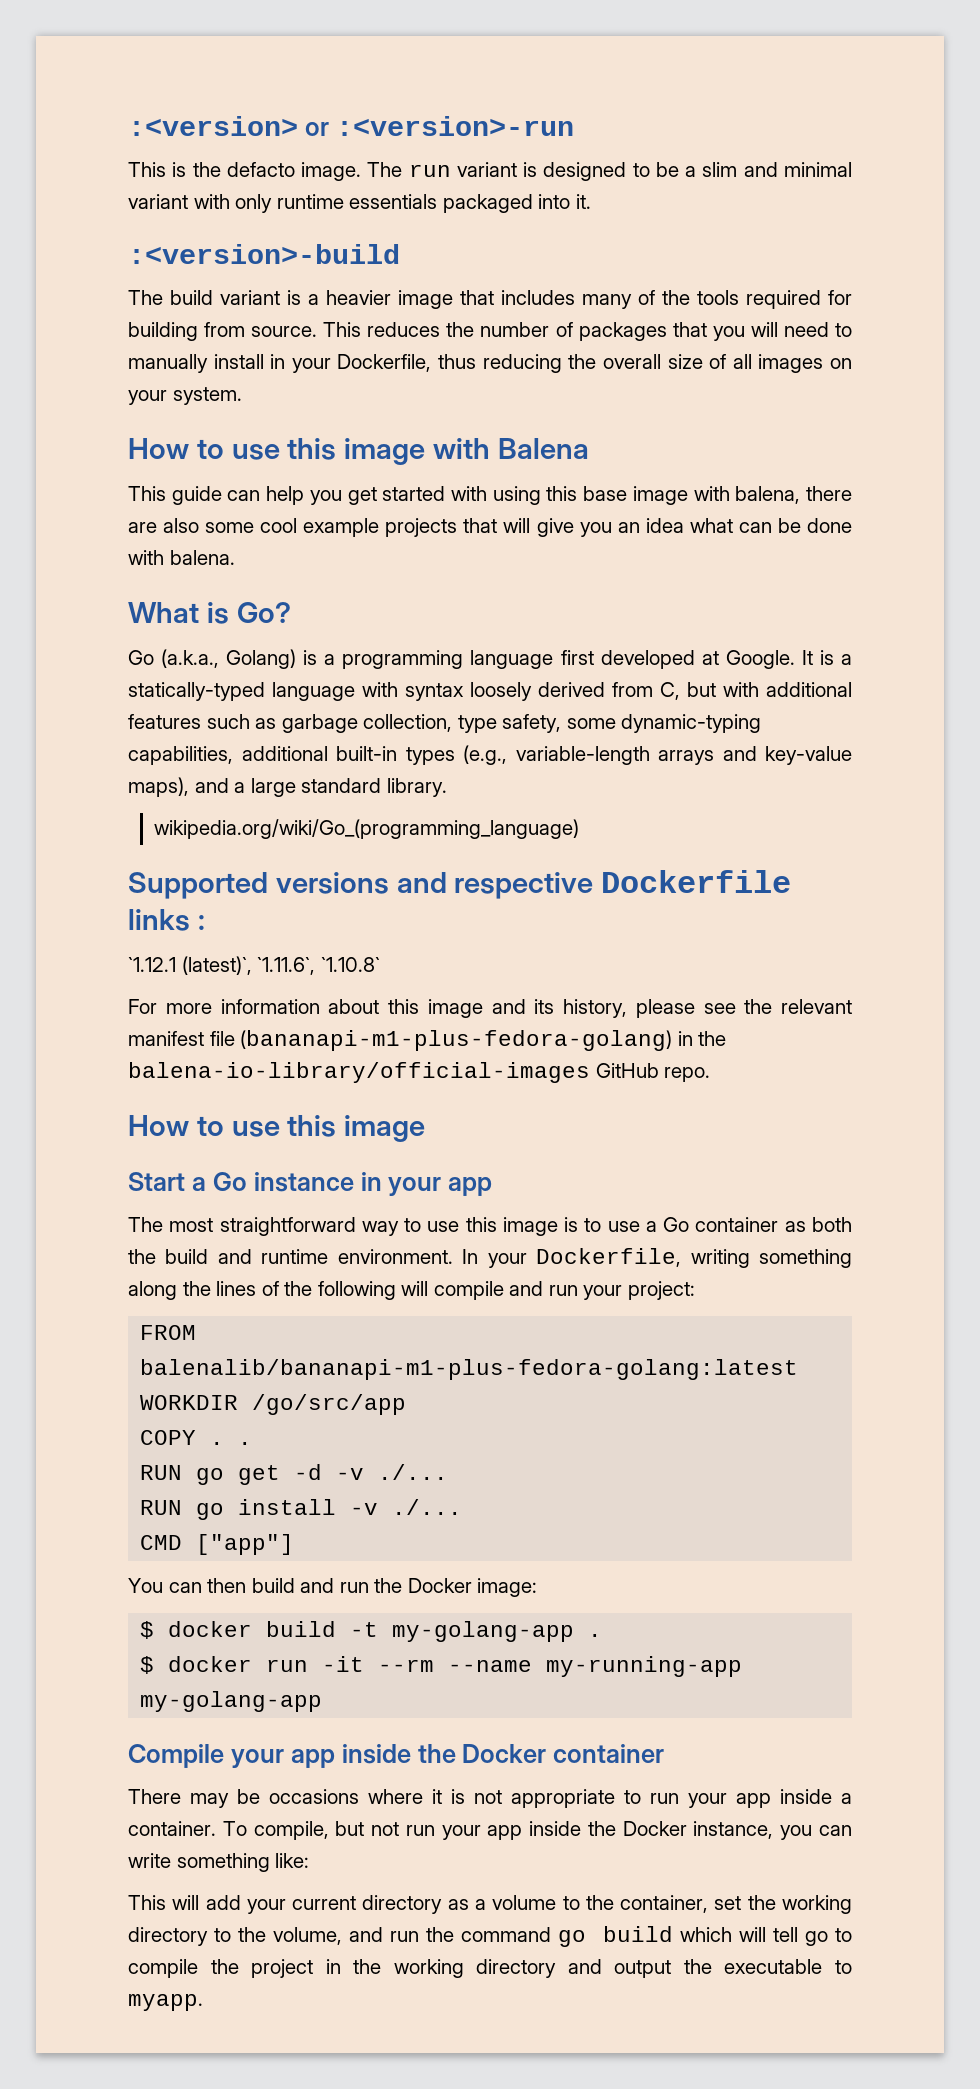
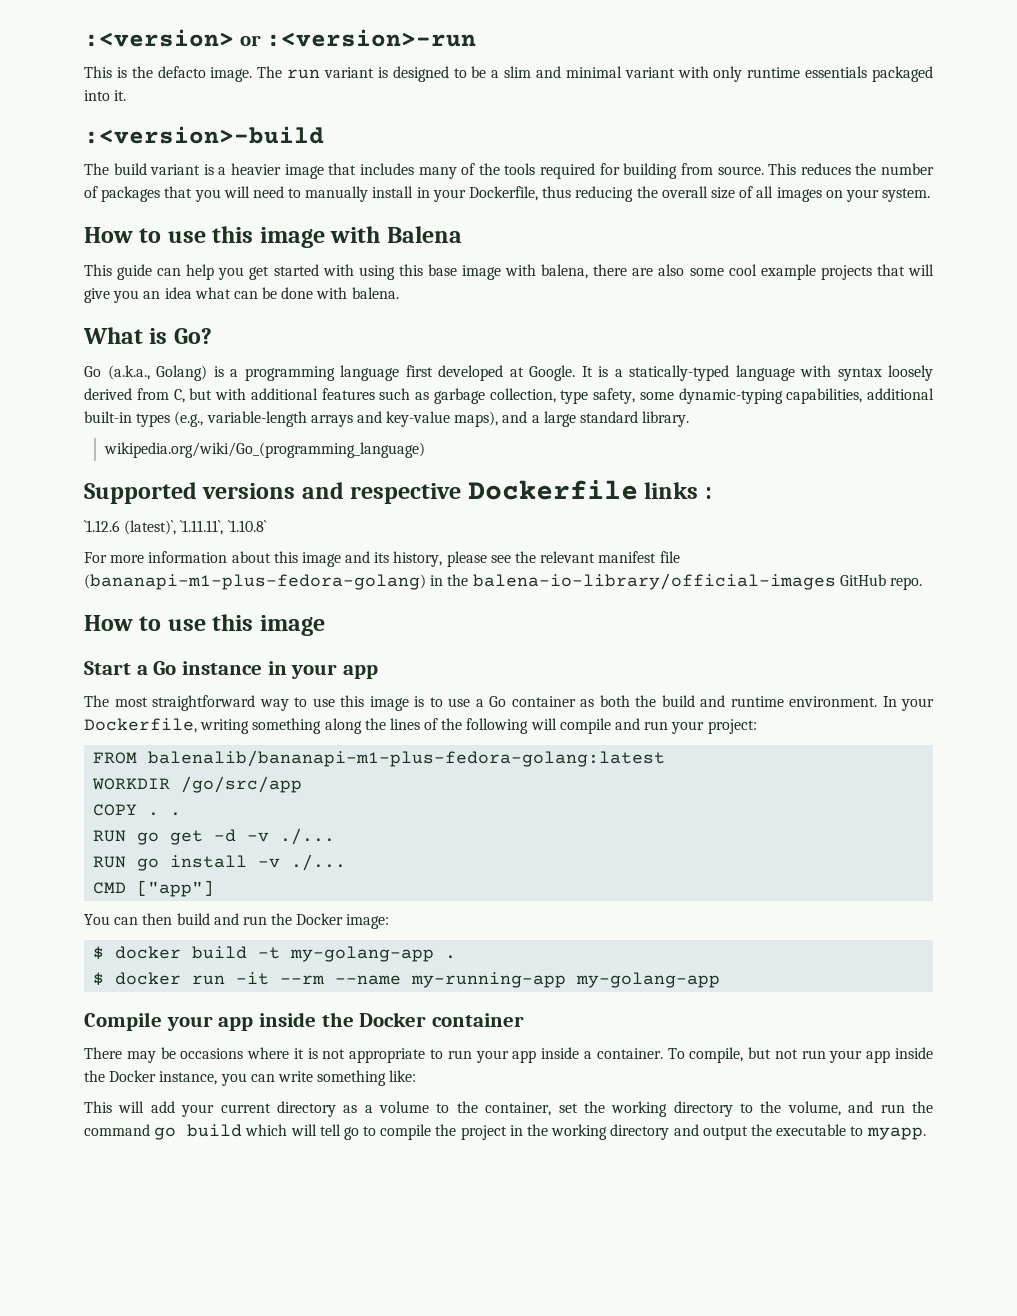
[128,956,316,975] `1.12.1 (latest)`, `1.11.6`, -> [84,520,224,535] `1.12.6 (latest)`, `1.11.11`,

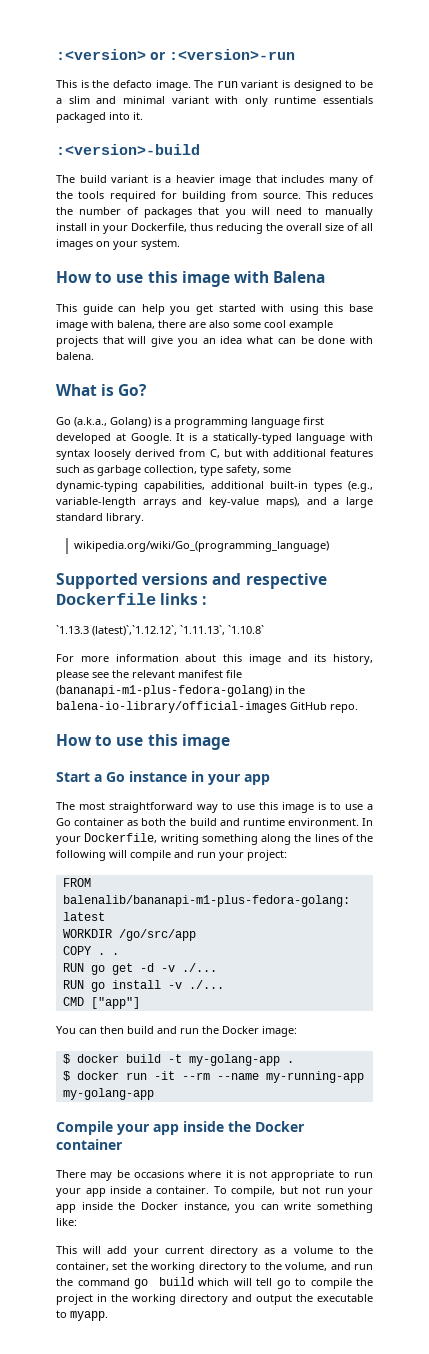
[84,520,224,535] `1.12.6 (latest)`, `1.11.11`, -> [56,625,225,636] `1.13.3 (latest)`,`1.12.12`, `1.11.13`,

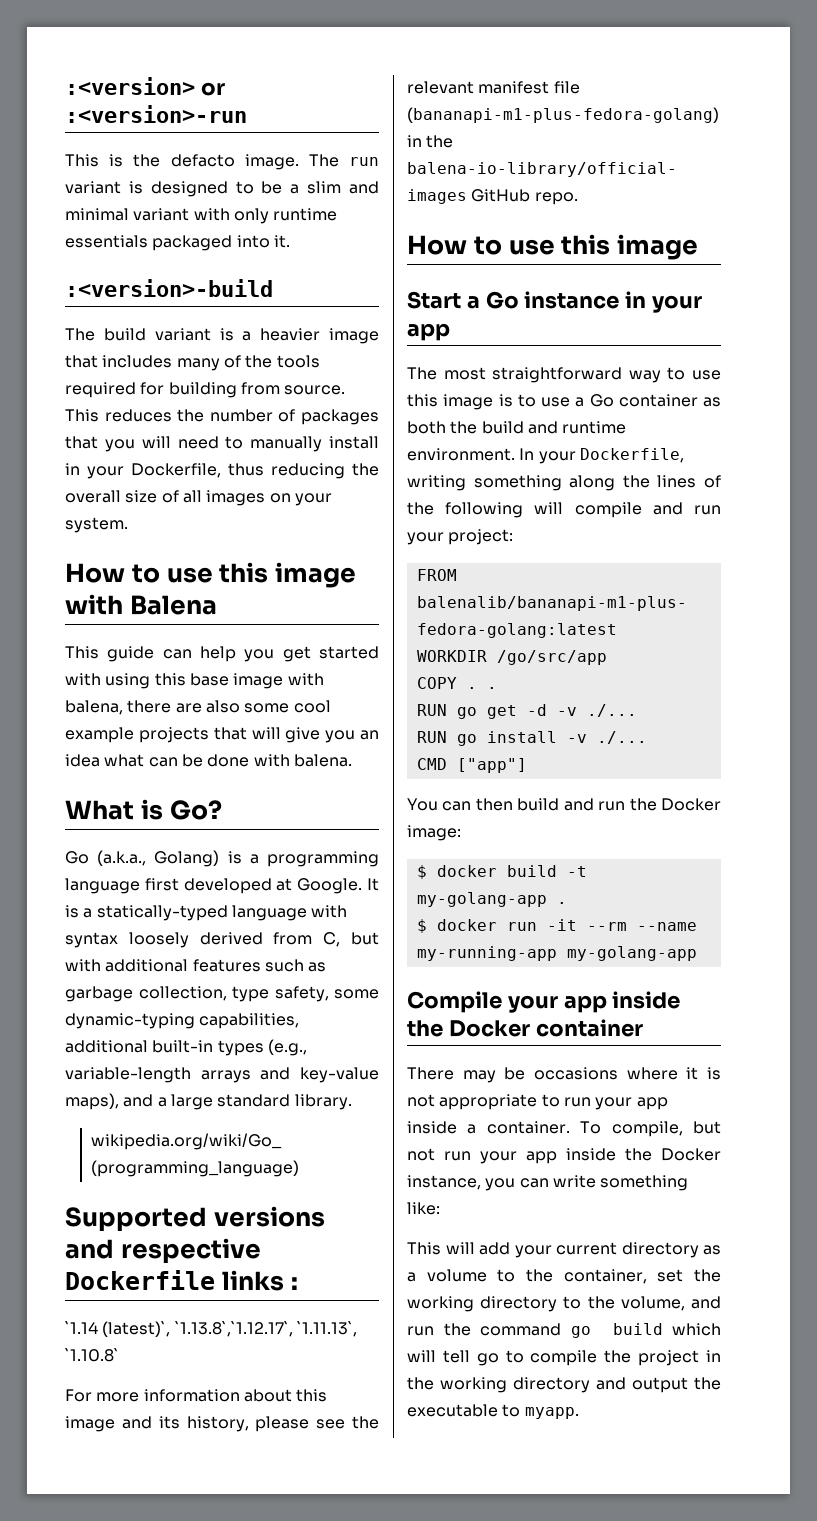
[56,625,177,636] `1.13.3 (latest)`,`1.12.12`, -> [65,1321,293,1337] `1.14 (latest)`, `1.13.8`,`1.12.17`,

